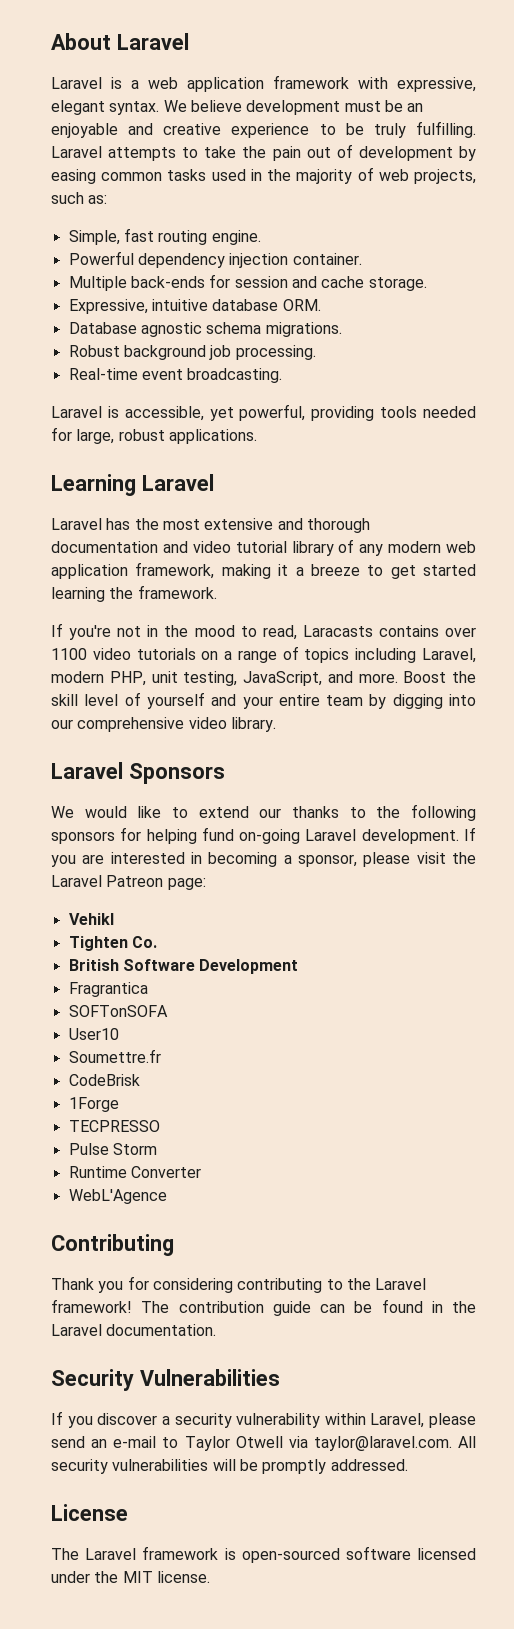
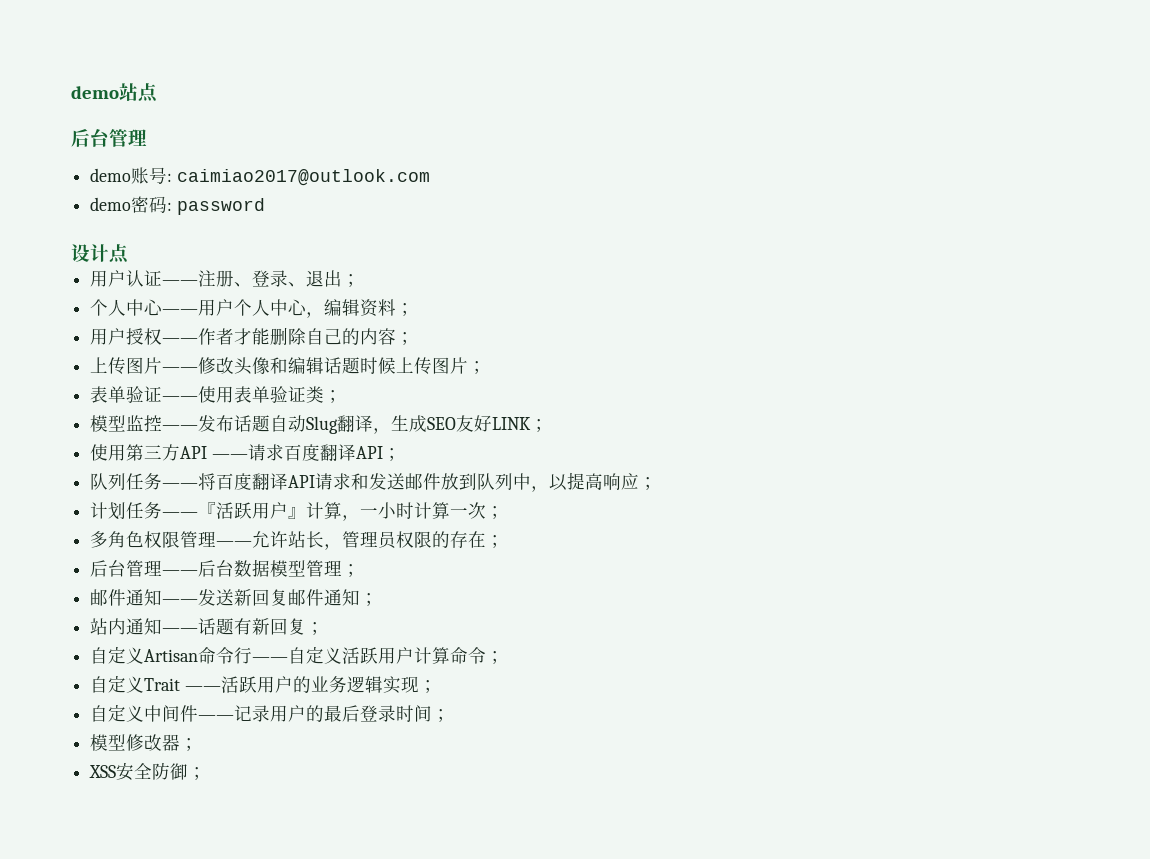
[51,33,189,50] [51,75,476,92] [51,100,424,115] [51,121,477,138] [51,144,476,161] [51,167,477,184] [51,192,108,204] [68,228,261,245] [68,251,362,268] [68,274,427,291] [68,299,321,314] [68,322,342,337] [68,345,316,360] [68,368,283,383] [51,404,476,421] [51,427,257,444] [51,474,214,496] [51,518,370,533] [51,539,476,556] [51,562,476,579] [51,585,217,602] [51,623,476,640] [51,646,476,663] [51,671,476,686] [51,692,477,709] [51,717,276,732] [51,762,225,784] [51,804,477,821] [51,827,476,844] [51,852,476,867] [51,875,206,890] [68,913,114,925] [68,936,157,951] [68,959,299,974] [68,982,148,997] [68,1005,168,1017] [68,1028,119,1040] [68,1049,161,1063] [68,1074,140,1086] [68,1097,119,1112] [68,1120,160,1132] [68,1143,157,1155] [68,1166,201,1178] [68,1189,167,1204] [51,1234,174,1256] [51,1276,427,1293] [51,1299,476,1316] [51,1324,217,1336] [51,1369,280,1391] [51,1411,476,1428] [51,1436,476,1451] [51,1459,408,1474] [51,1504,128,1521] [51,1546,477,1563] [51,1571,210,1583] About Laravel // Laravel is a web application framework with expressive, elegant syntax. We believe development must be an enjoyable and creative experience to be truly fulfilling. Laravel attempts to take the pain out of development by easing common tasks used in the majority of web projects, such as: // Simple, fast routing engine. // Powerful dependency injection container. // Multiple back-ends for session and cache storage. // Expressive, intuitive database ORM. // Database agnostic schema migrations. // Robust background job processing. // Real-time event broadcasting. // Laravel is accessible, yet powerful, providing tools needed for large, robust applications. // Learning Laravel // Laravel has the most extensive and thorough documentation and video tutorial library of any modern web application framework, making it a breeze to get started learning the framework. // If you're not in the mood to read, Laracasts contains over 1100 video tutorials on a range of topics including Laravel, modern PHP, unit testing, JavaScript, and more. Boost the skill level of yourself and your entire team by digging into our comprehensive video library. // Laravel Sponsors // We would like to extend our thanks to the following sponsors for helping fund on-going Laravel development. If you are interested in becoming a sponsor, please visit the Laravel Patreon page: // Vehikl // Tighten Co. // British Software Development // Fragrantica // SOFTonSOFA // User10 // Soumettre.fr // CodeBrisk // 1Forge // TECPRESSO // Pulse Storm // Runtime Converter // WebL'Agence // Contributing // Thank you for considering contributing to the Laravel framework! The contribution guide can be found in the Laravel documentation. // Security Vulnerabilities // If you discover a security vulnerability within Laravel, please send an e-mail to Taylor Otwell via taylor@laravel.com. All security vulnerabilities will be promptly addressed. // License // The Laravel framework is open-sourced software licensed under the MIT license. -> [71,83,158,103] [71,128,147,147] [90,167,430,186] [90,196,265,215] [71,244,129,264] [90,270,361,287] [90,299,415,318] [90,327,415,345] [90,357,487,375] [90,386,343,403] [90,415,549,434] [90,444,401,461] [90,472,658,492] [90,502,505,521] [90,531,505,550] [90,559,361,577] [90,589,379,606] [90,618,325,635] [90,646,505,664] [90,675,437,694] [90,704,451,722] [90,734,199,751] [89,762,207,781] demo站点 // 后台管理 // demo账号: caimiao2017@outlook.com // demo密码: password // 设计点 // 用户认证——注册、登录、退出； // 个人中心——用户个人中心，编辑资料； // 用户授权——作者才能删除自己的内容； // 上传图片——修改头像和编辑话题时候上传图片； // 表单验证——使用表单验证类； // 模型监控——发布话题自动Slug翻译，生成SEO友好LINK； // 使用第三方API ——请求百度翻译API； // 队列任务——将百度翻译API请求和发送邮件放到队列中，以提高响应； // 计划任务——『活跃用户』计算，一小时计算一次； // 多角色权限管理——允许站长，管理员权限的存在； // 后台管理——后台数据模型管理； // 邮件通知——发送新回复邮件通知； // 站内通知——话题有新回复； // 自定义Artisan命令行——自定义活跃用户计算命令； // 自定义Trait ——活跃用户的业务逻辑实现； // 自定义中间件——记录用户的最后登录时间； // 模型修改器； // XSS安全防御；

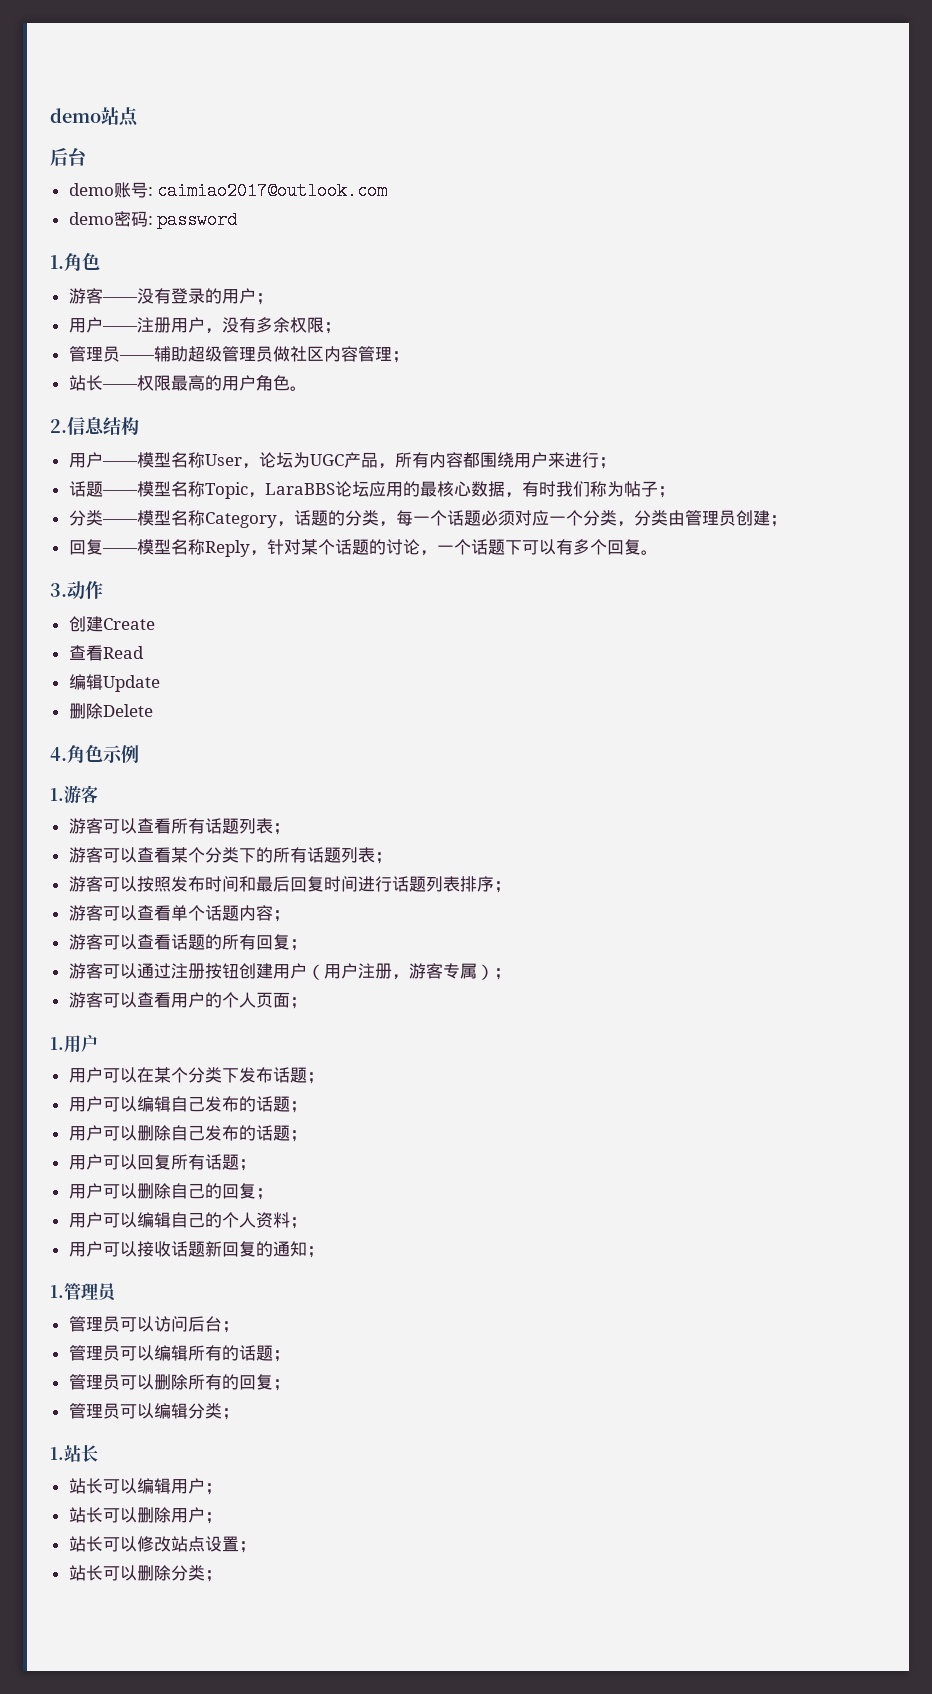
[109,129,147,147] 管理 -> (87, 156) none
[71,244,129,264] [90,270,163,287] 设计点 // 用户认证 -> [50,253,100,271] [68,288,273,305] [68,317,103,333] 1.角色 // 游客——没有登录的用户； // 用户
[234,270,361,287] [90,299,415,318] [90,327,415,345] [90,357,487,375] [90,386,343,403] [90,415,549,434] [90,444,401,461] [90,472,658,492] [90,502,505,521] [90,531,505,550] [90,559,361,577] [90,589,379,606] [90,618,325,635] [90,646,505,664] [90,675,437,694] [90,704,451,722] [90,734,199,751] [89,762,189,781] 、登录、退出； // 个人中心——用户个人中心，编辑资料； // 用户授权——作者才能删除自己的内容； // 上传图片——修改头像和编辑话题时候上传图片； // 表单验证——使用表单验证类； // 模型监控——发布话题自动Slug翻译，生成SEO友好LINK； // 使用第三方API ——请求百度翻译API； // 队列任务——将百度翻译API请求和发送邮件放到队列中，以提高响应； // 计划任务——『活跃用户』计算，一小时计算一次； // 多角色权限管理——允许站长，管理员权限的存在； // 后台管理——后台数据模型管理； // 邮件通知——发送新回复邮件通知； // 站内通知——话题有新回复； // 自定义Artisan命令行——自定义活跃用户计算命令； // 自定义Trait ——活跃用户的业务逻辑实现； // 自定义中间件——记录用户的最后登录时间； // 模型修改器； // XSS安全防御 -> [170,317,341,334] [68,346,409,363] [68,374,307,391] [50,417,139,436] [68,452,616,469] [68,481,675,499] [68,510,787,528] [68,539,658,557] [50,581,103,599] [68,616,155,632] [68,645,144,661] [68,674,160,692] [68,703,153,719] [50,745,139,763] [50,785,98,803] [68,818,290,835] [68,847,392,864] [68,876,511,893] [68,905,290,922] [68,934,307,951] [68,963,511,980] [68,992,307,1009] [50,1034,98,1053] [68,1067,324,1084] [68,1096,307,1113] [68,1125,307,1142] [68,1154,256,1171] [68,1183,273,1200] [68,1212,307,1229] [68,1241,324,1258] [50,1283,118,1302] [68,1316,239,1333] [68,1345,290,1362] [68,1374,290,1391] [68,1403,239,1420] [50,1445,98,1463] [68,1478,222,1495] [68,1507,222,1524] [68,1536,256,1553] [68,1565,205,1581] 用户，没有多余权限； // 管理员——辅助超级管理员做社区内容管理； // 站长——权限最高的用户角色。 // 2.信息结构 // 用户——模型名称User，论坛为UGC产品，所有内容都围绕用户来进行； // 话题——模型名称Topic，LaraBBS论坛应用的最核心数据，有时我们称为帖子； // 分类——模型名称Category，话题的分类，每一个话题必须对应一个分类，分类由管理员创建； // 回复——模型名称Reply，针对某个话题的讨论，一个话题下可以有多个回复。 // 3.动作 // 创建Create // 查看Read // 编辑Update // 删除Delete // 4.角色示例 // 1.游客 // 游客可以查看所有话题列表； // 游客可以查看某个分类下的所有话题列表； // 游客可以按照发布时间和最后回复时间进行话题列表排序； // 游客可以查看单个话题内容； // 游客可以查看话题的所有回复； // 游客可以通过注册按钮创建用户（用户注册，游客专属）； // 游客可以查看用户的个人页面； // 1.用户 // 用户可以在某个分类下发布话题； // 用户可以编辑自己发布的话题； // 用户可以删除自己发布的话题； // 用户可以回复所有话题； // 用户可以删除自己的回复； // 用户可以编辑自己的个人资料； // 用户可以接收话题新回复的通知； // 1.管理员 // 管理员可以访问后台； // 管理员可以编辑所有的话题； // 管理员可以删除所有的回复； // 管理员可以编辑分类； // 1.站长 // 站长可以编辑用户； // 站长可以删除用户； // 站长可以修改站点设置； // 站长可以删除分类

